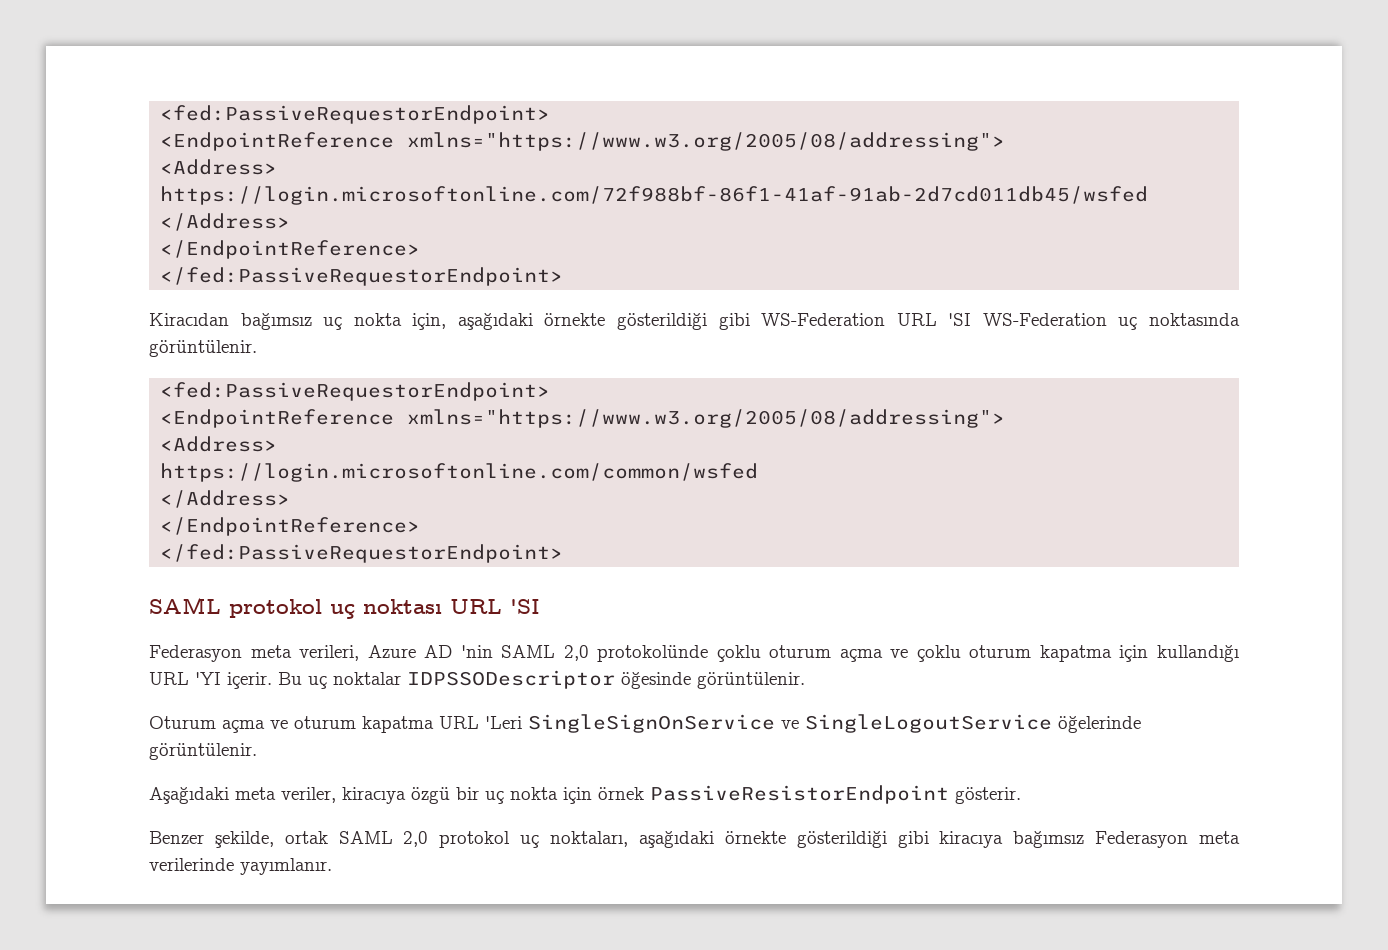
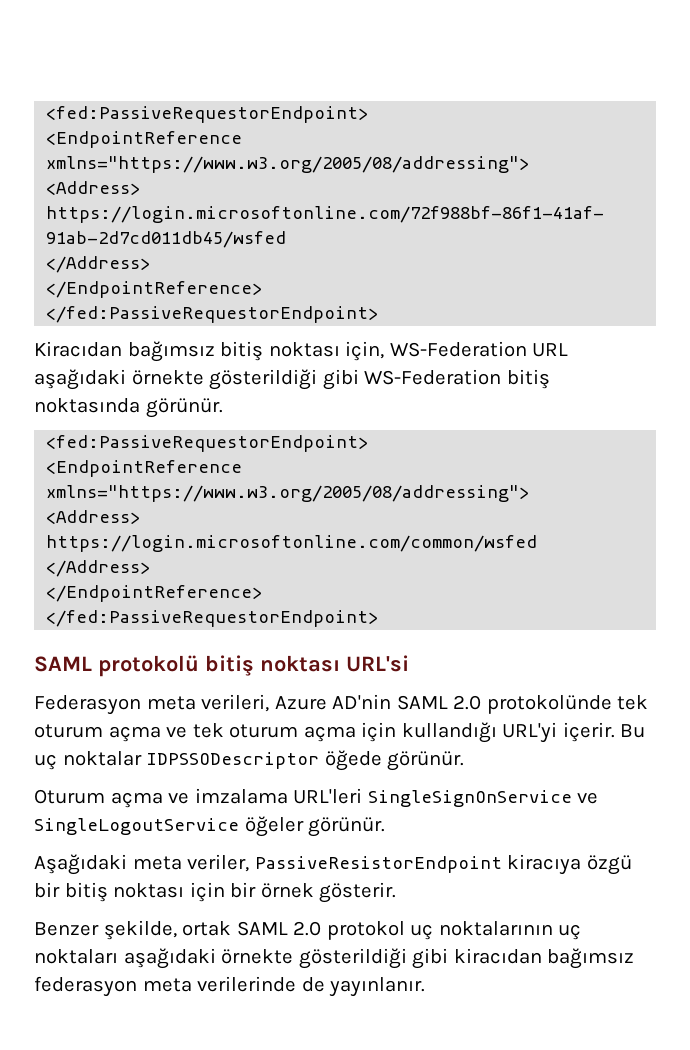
[323,313,447,330] uç nokta için, -> [220,341,569,361] bitiş noktası için, WS-Federation URL
[896,313,1240,330] [149,340,257,357] URL 'SI WS-Federation uç noktasında görüntülenir. -> [506,369,550,389] [34,398,223,418] bitiş noktasında görünür.
[229,599,540,619] protokol uç noktası URL 'SI -> [98,655,409,677] protokolü bitiş noktası URL'si
[424,645,1239,662] [149,672,221,685] AD 'nin SAML 2,0 protokolünde çoklu oturum açma ve çoklu oturum kapatma için kullandığı URL 'YI -> [332,694,649,714] [34,722,558,743] AD'nin SAML 2.0 protokolünde tek oturum açma ve tek oturum açma için kullandığı URL'yi
[621,672,805,689] öğesinde görüntülenir. -> [324,750,465,771] öğede görünür.
[294,716,522,733] oturum kapatma URL 'Leri -> [194,788,363,804] imzalama URL'leri
[1058,716,1141,733] [149,743,257,760] öğelerinde görüntülenir. -> [244,816,386,837] öğeler görünür.
(336, 795) none -> [254,856,502,873] PassiveResistorEndpoint
[485,785,949,804] uç nokta için örnek PassiveResistorEndpoint -> [64,882,314,902] bitiş noktası için bir örnek
[403,831,1240,848] [149,858,332,875] 2,0 protokol uç noktaları, aşağıdaki örnekte gösterildiği gibi kiracıya bağımsız Federasyon meta verilerinde yayımlanır. -> [293,921,582,940] [34,948,635,969] [34,976,426,997] 2.0 protokol uç noktalarının uç noktaları aşağıdaki örnekte gösterildiği gibi kiracıdan bağımsız federasyon meta verilerinde de yayınlanır.

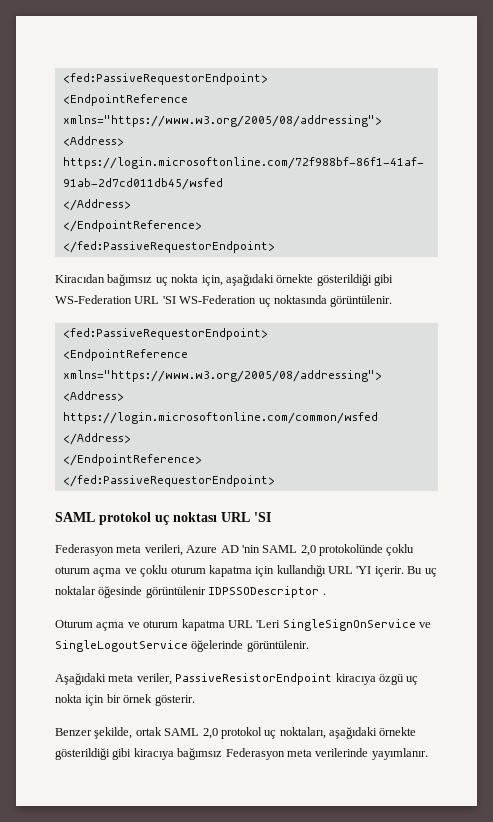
[220,341,569,361] bitiş noktası için, WS-Federation URL -> [155,274,223,286] uç nokta için,
[506,369,550,389] [34,398,223,418] bitiş noktasında görünür. -> [134,295,393,307] URL 'SI WS-Federation uç noktasında görüntülenir.
[98,655,409,677] protokolü bitiş noktası URL'si -> [99,512,271,525] protokol uç noktası URL 'SI
[332,694,649,714] [34,722,646,743] [34,750,465,771] AD'nin SAML 2.0 protokolünde tek oturum açma ve tek oturum açma için kullandığı URL'yi içerir. Bu uç noktalar IDPSSODescriptor öğede görünür. -> [220,544,415,556] [55,565,437,577] [55,586,326,598] AD 'nin SAML 2,0 protokolünde çoklu oturum açma ve çoklu oturum kapatma için kullandığı URL 'YI içerir. Bu uç noktalar öğesinde görüntülenir IDPSSODescriptor .
[194,788,363,804] imzalama URL'leri -> [143,619,281,631] oturum kapatma URL 'Leri
[244,816,386,837] öğeler görünür. -> [191,640,309,652] öğelerinde görüntülenir.
[34,882,185,902] bir bitiş noktası -> [406,676,419,685] [55,694,82,703] uç nokta
[293,921,582,940] [34,948,635,969] [34,976,426,997] 2.0 protokol uç noktalarının uç noktaları aşağıdaki örnekte gösterildiği gibi kiracıdan bağımsız federasyon meta verilerinde de yayınlanır. -> [202,727,417,739] [55,748,428,760] 2,0 protokol uç noktaları, aşağıdaki örnekte gösterildiği gibi kiracıya bağımsız Federasyon meta verilerinde yayımlanır.

